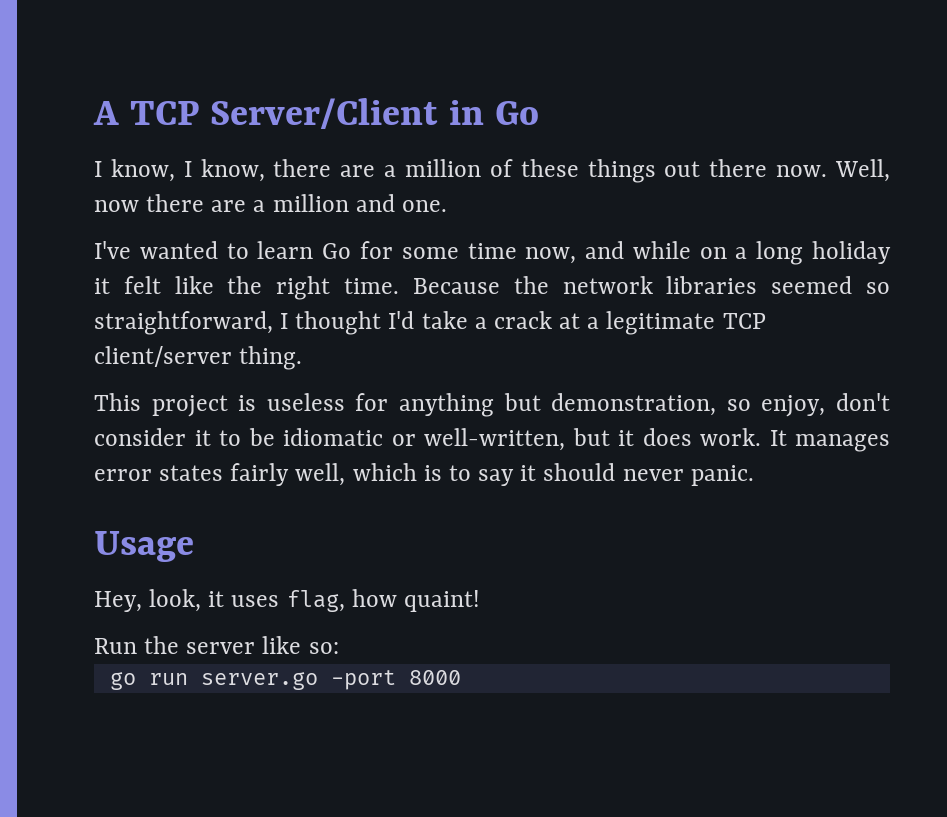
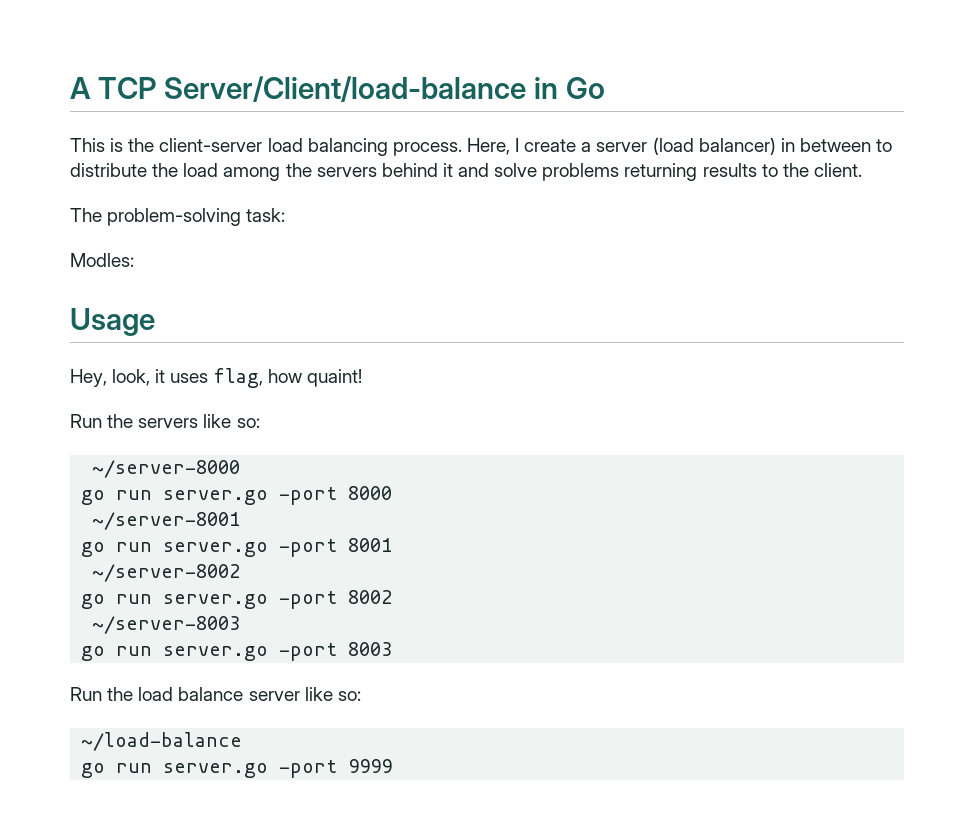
[210,98,439,129] Server/Client -> [163,76,526,102] Server/Client/load-balance
[94,159,890,183] [94,194,447,212] [94,241,892,265] [94,276,891,300] [94,311,766,335] [94,346,303,370] [94,393,891,417] [94,428,890,452] [94,463,754,486] I know, I know, there are a million of these things out there now. Well, now there are a million and one. // I've wanted to learn Go for some time now, and while on a long holiday it felt like the right time. Because the network libraries seemed so straightforward, I thought I'd take a crack at a legitimate TCP client/server thing. // This project is useless for anything but demonstration, so enjoy, don't consider it to be idiomatic or well-written, but it does work. It manages error states fairly well, which is to say it should never panic. -> [70,137,893,156] [70,163,862,181] [70,208,286,226] [70,253,134,267] This is the client-server load balancing process. Here, I create a server (load balancer) in between to distribute the load among the servers behind it and solve problems returning results to the client. // The problem-solving task: // Modles:
[186,636,339,654] server like so: -> [138,414,260,428] [92,460,241,478] servers like so: // ~/server-8000
(461, 677) none -> [92,512,241,530] [81,538,393,557] [92,564,241,582] [81,590,393,609] [92,616,241,634] [81,642,393,661] [70,687,361,701] [81,732,243,751] [81,759,393,778] // ~/server-8001 // go run server.go -port 8001 // ~/server-8002 // go run server.go -port 8002 // ~/server-8003 // go run server.go -port 8003 // Run the load balance server like so: // ~/load-balance // go run server.go -port 9999

